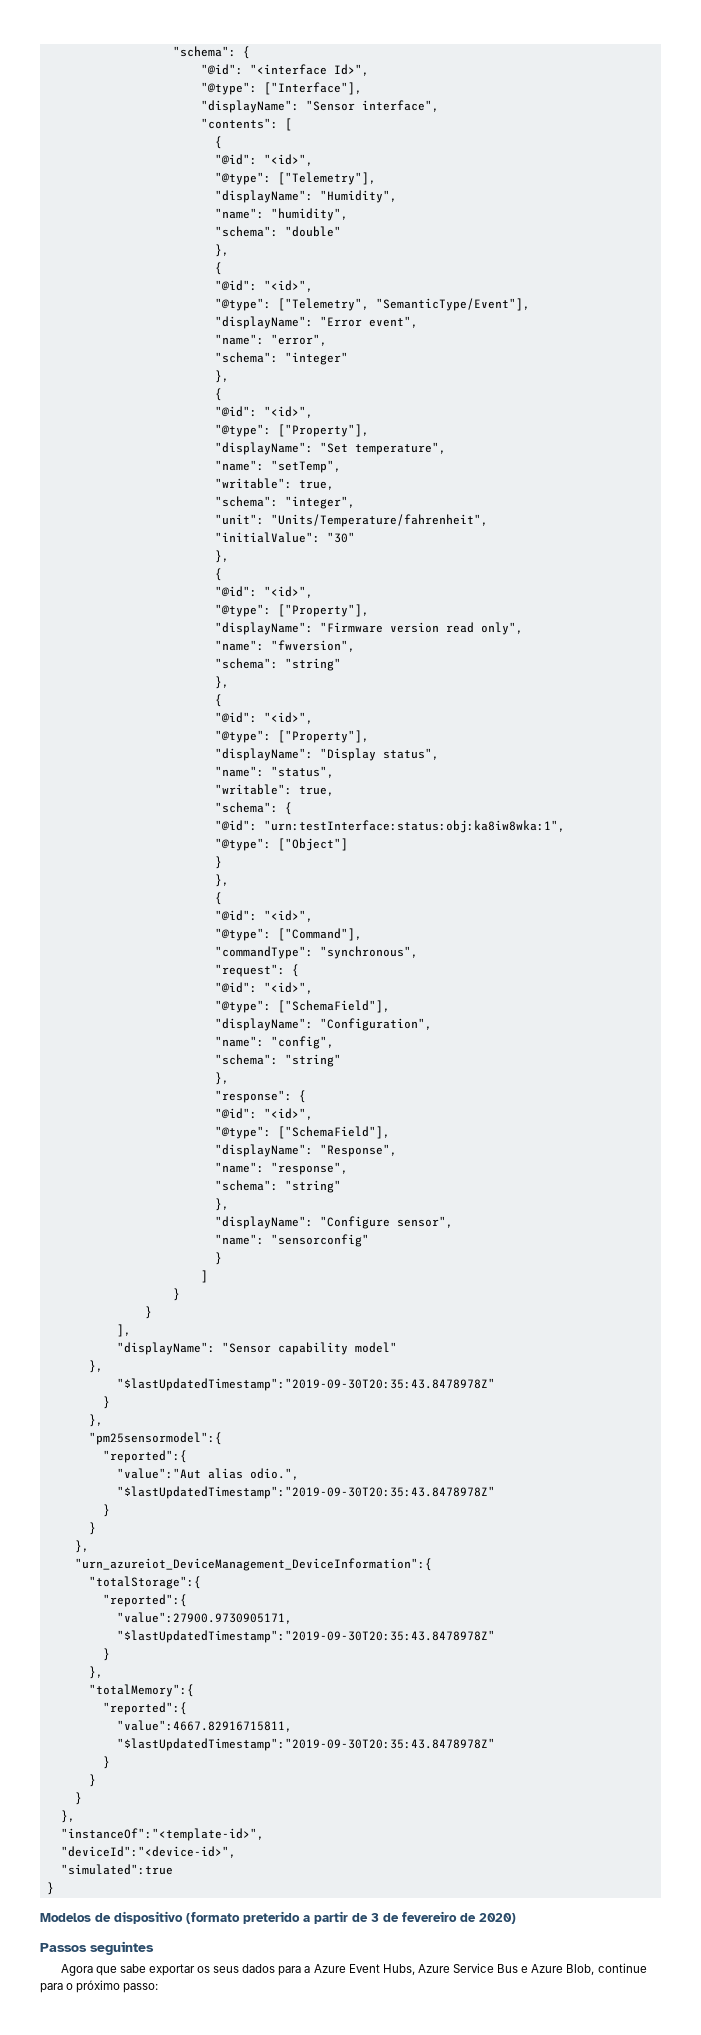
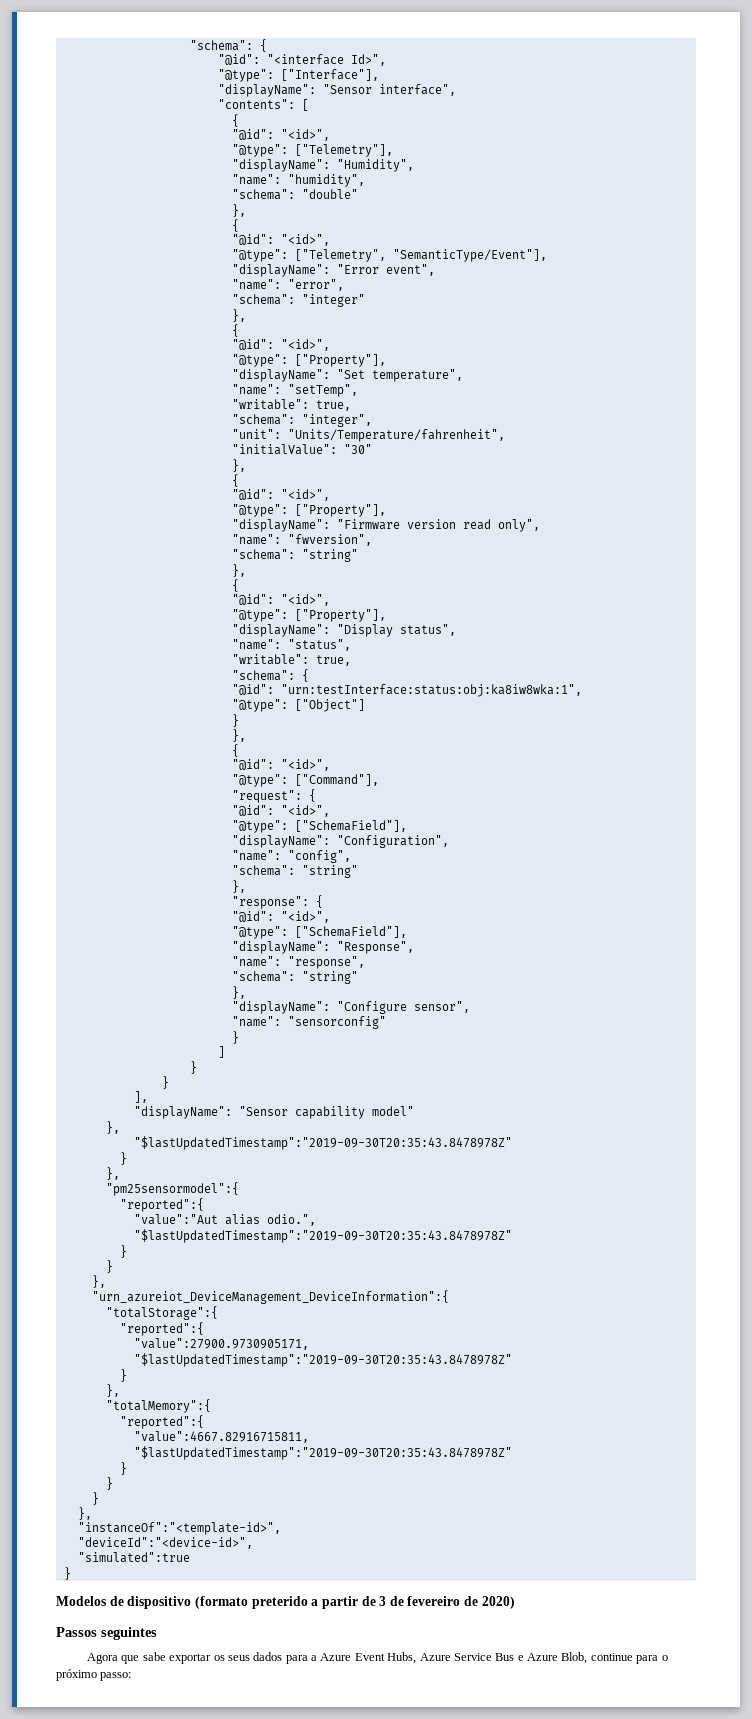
[214,946,418,959] // "commandType": "synchronous", -> (379, 780) none

